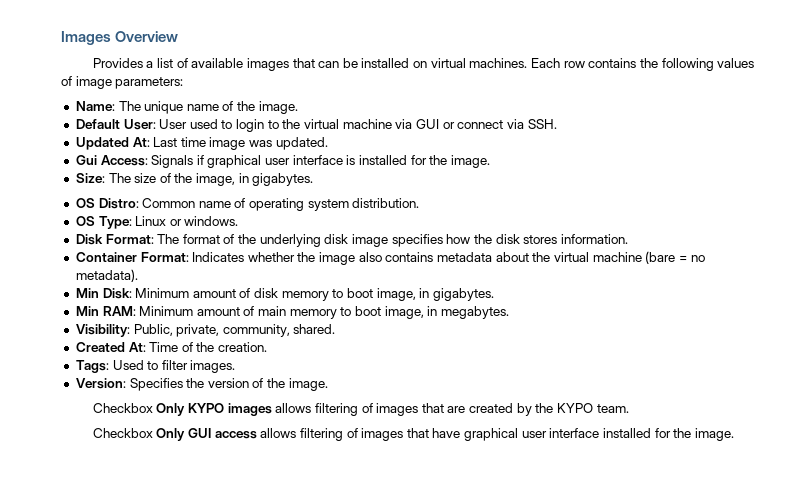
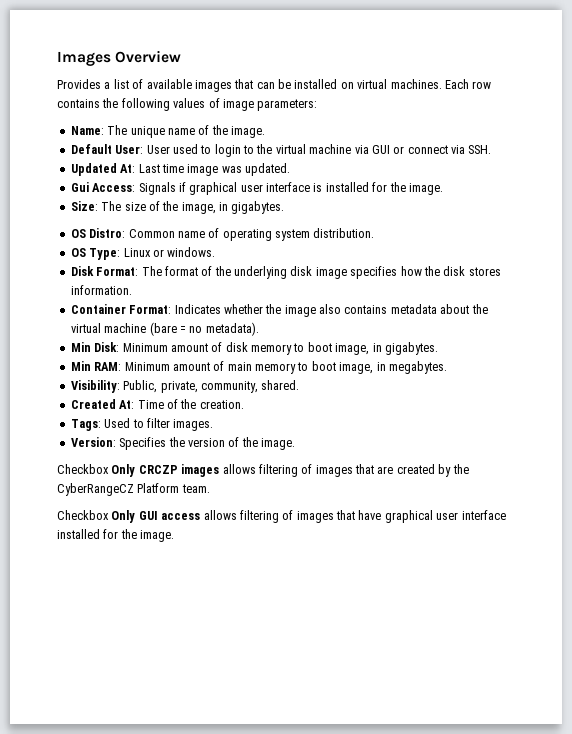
[187,403,224,413] KYPO -> [138,465,178,474] CRCZP
[557,403,594,413] KYPO -> [57,483,180,496] CyberRangeCZ Platform

